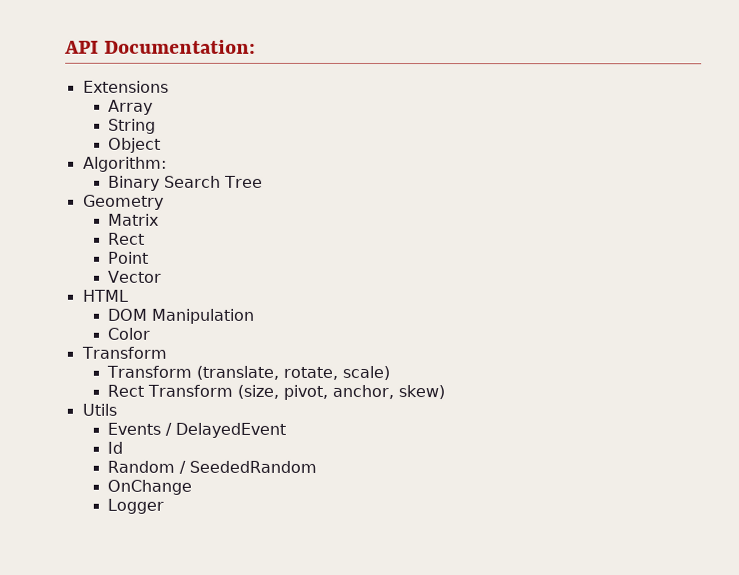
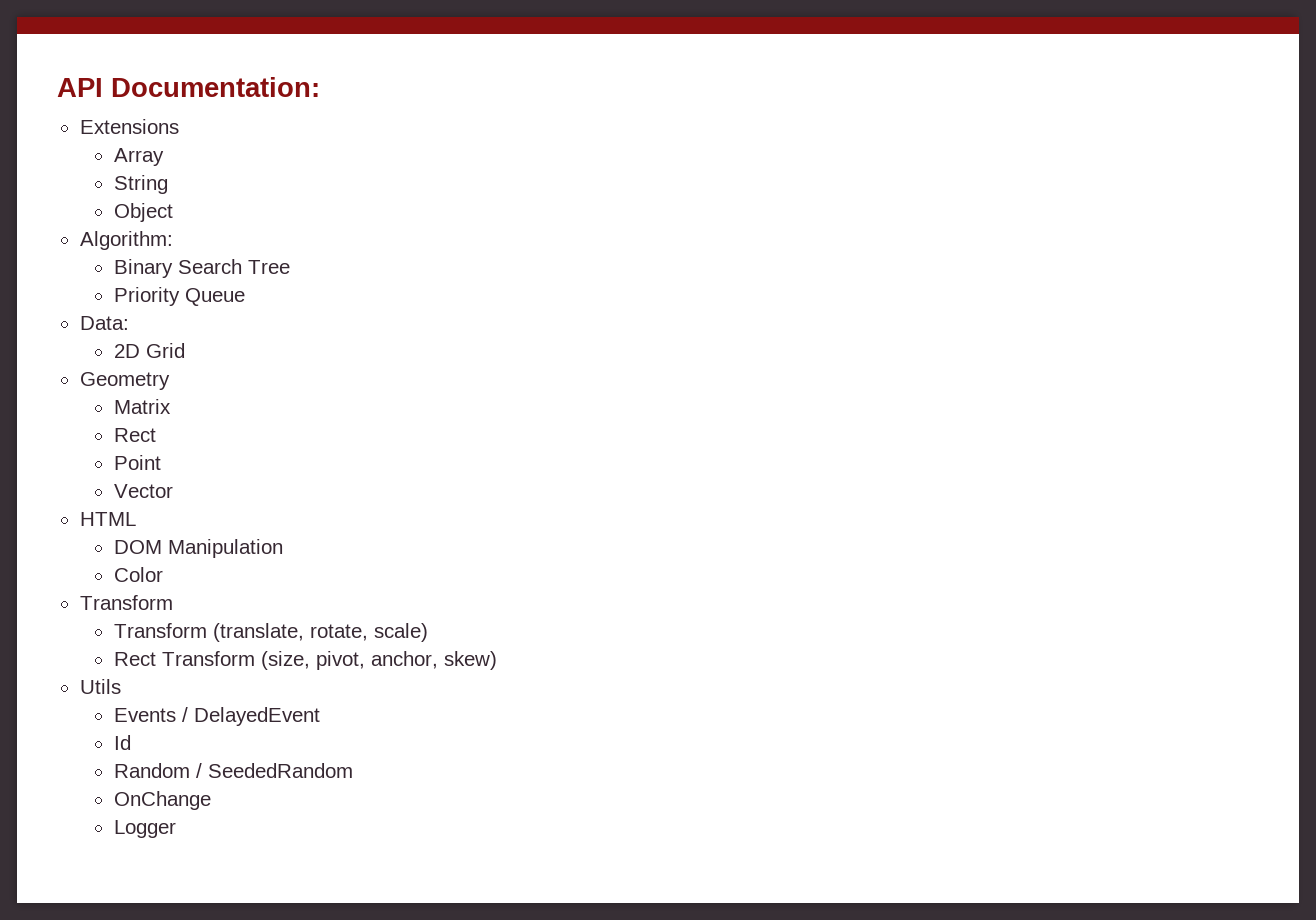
(263, 181) none -> [113,287,245,306] [79,316,129,330] [113,343,185,358] // Priority Queue // Data: // 2D Grid

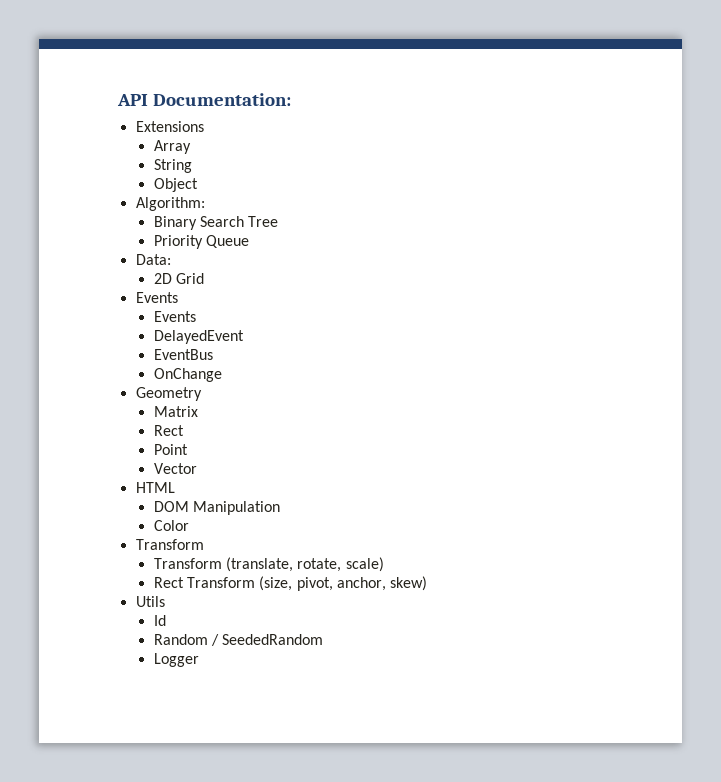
(185, 350) none -> [135,292,178,303] [153,311,196,322] [153,330,244,344] [153,349,213,360] [153,368,222,382] // Events // Events // DelayedEvent // EventBus // OnChange
[113,707,320,726] // Events / DelayedEvent -> (165, 601) none
[113,791,211,810] // OnChange -> (324, 639) none

